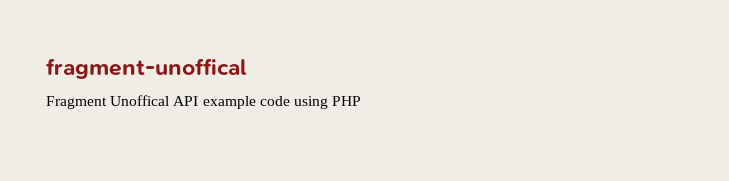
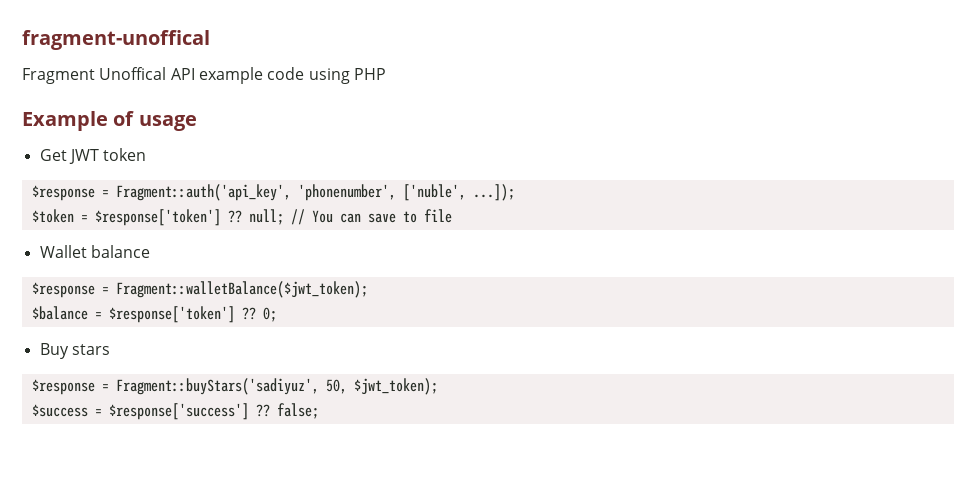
(362, 101) none -> [22,111,197,131] [39,148,147,164] [31,184,515,201] [31,209,452,226] [39,245,150,258] [31,281,368,298] [31,306,277,323] [39,343,110,359] [31,378,438,395] [31,403,319,420] // Example of usage // Get JWT token // $response = Fragment::auth('api_key', 'phonenumber', ['nuble', ...]); // $token = $response['token'] ?? null; // You can save to file // Wallet balance // $response = Fragment::walletBalance($jwt_token); // $balance = $response['token'] ?? 0; // Buy stars // $response = Fragment::buyStars('sadiyuz', 50, $jwt_token); // $success = $response['success'] ?? false;

